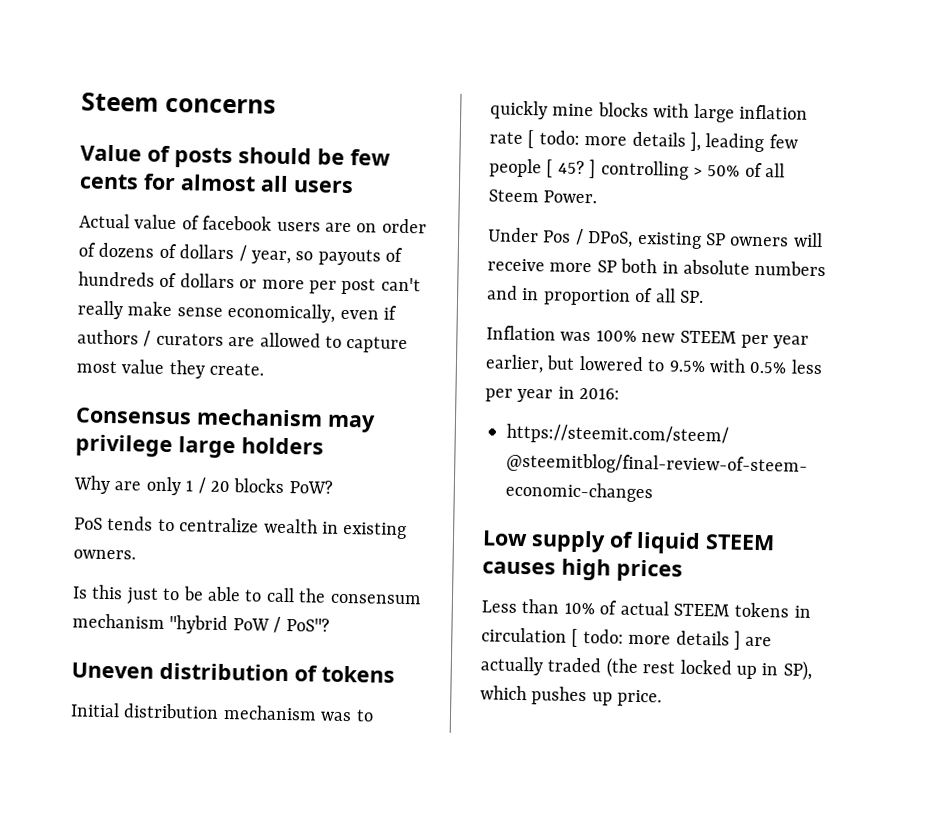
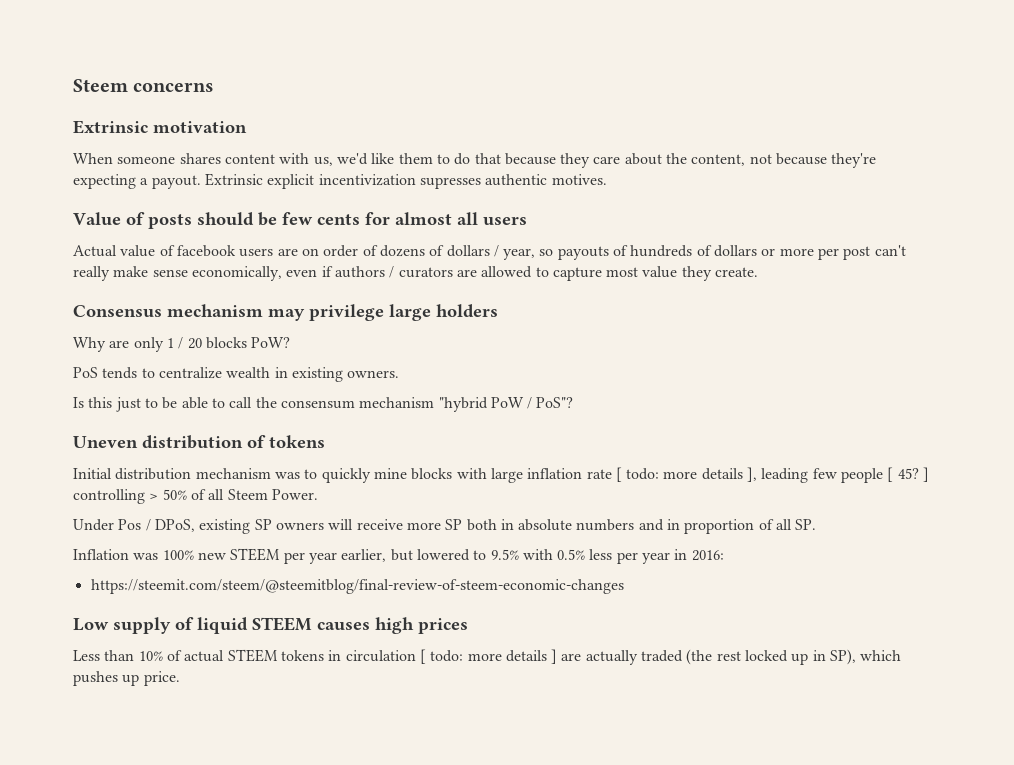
(276, 105) none -> [73,120,247,134] [73,153,877,168] [73,173,607,189] // Extrinsic motivation // When someone shares content with us, we'd like them to do that because they care about the content, not because they're expecting a payout. Extrinsic explicit incentivization supresses authentic motives.

